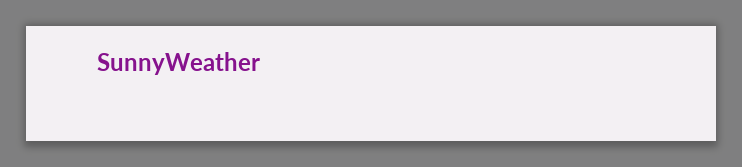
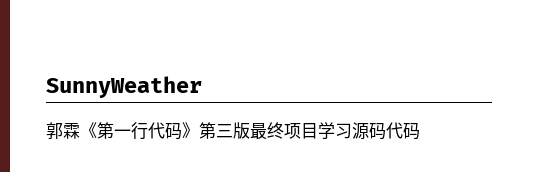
(260, 63) none -> [46,122,420,140] // 郭霖《第一行代码》第三版最终项目学习源码代码

